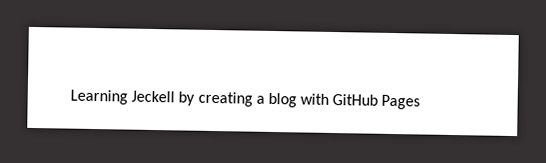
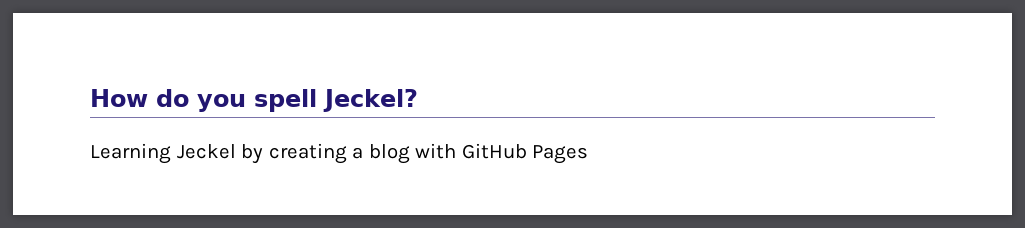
[70,89,176,105] Learning Jeckell -> [90,89,418,112] [90,143,236,164] How do you spell Jeckel? // Learning Jeckel

